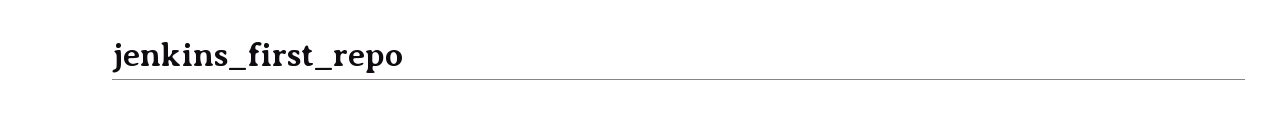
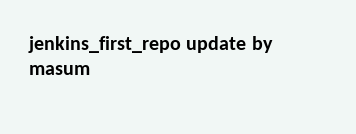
(403, 57) none -> [186,36,273,53] [29,65,90,75] update by masum

